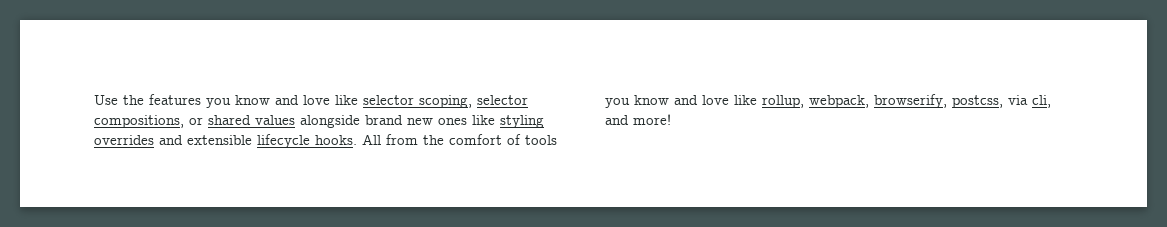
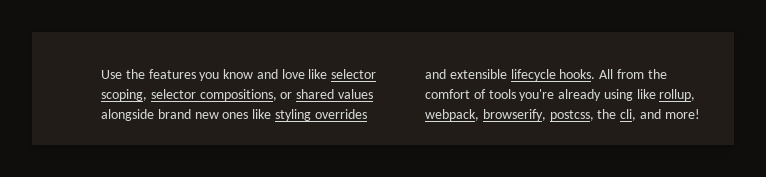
[605,95,729,108] you know and love -> [519,89,633,101] you're already using
[1008,95,1028,105] via -> [597,109,617,119] the

